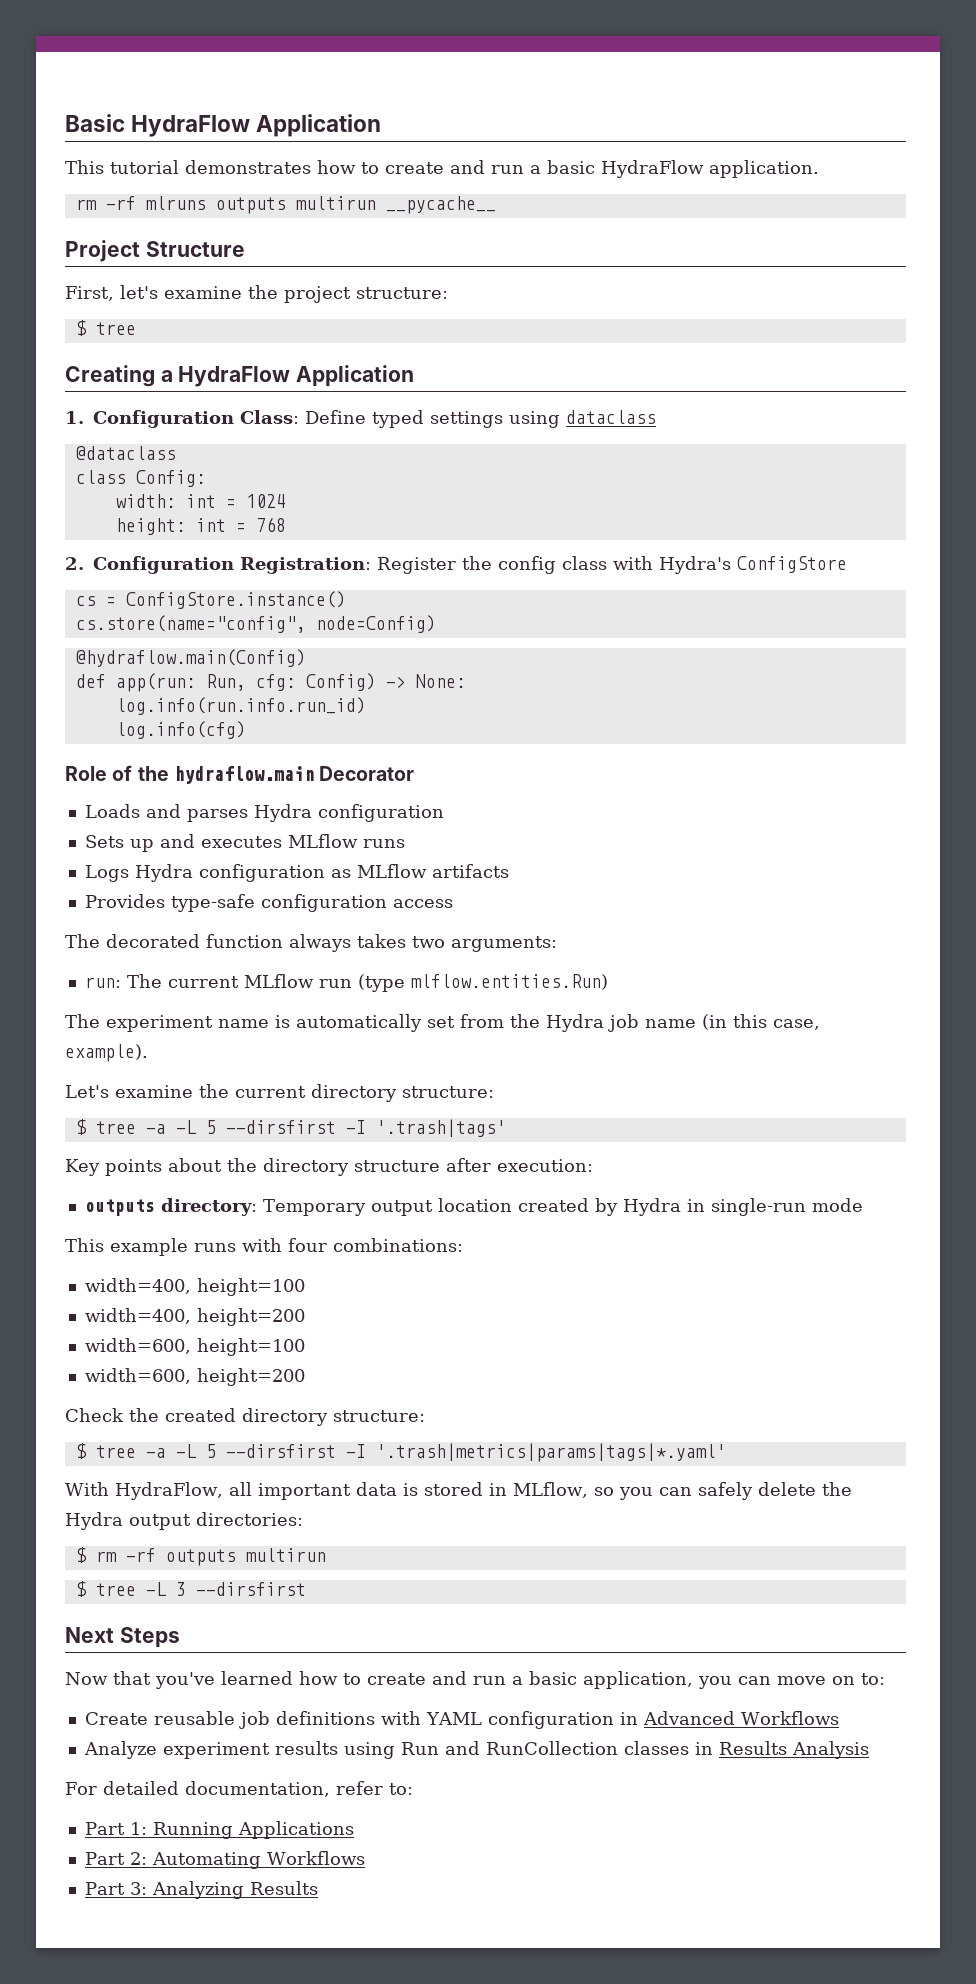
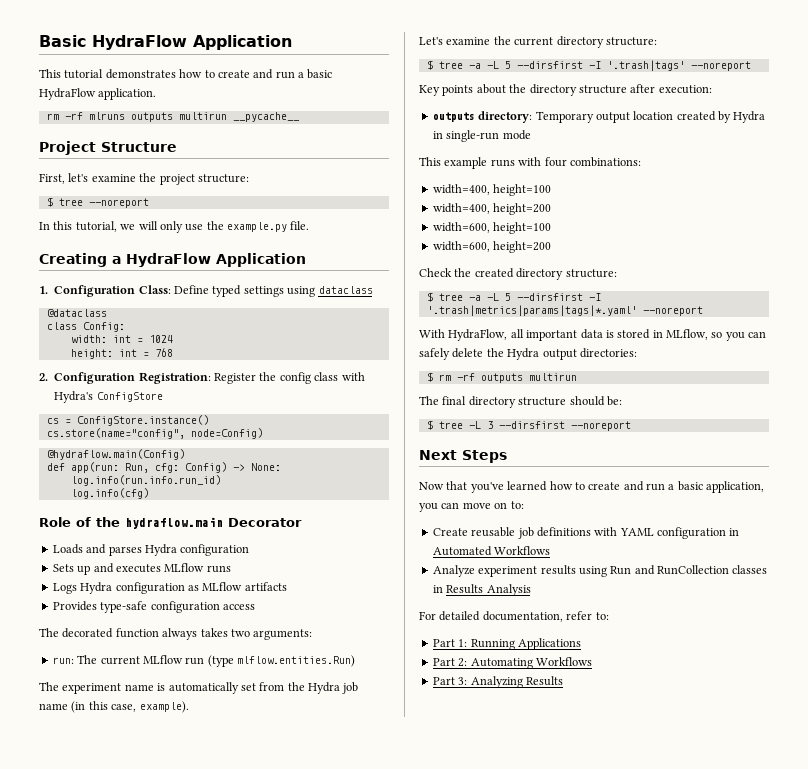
(136, 328) none -> [88,198,149,208] [39,221,310,233] --noreport // In this tutorial, we will only use the example.py file.
(506, 1128) none -> [690,61,751,71] --noreport
(726, 1452) none -> [642,306,703,316] --noreport
(326, 1555) none -> [419,396,622,408] // The final directory structure should be:
(306, 1589) none -> [570,421,631,431] --noreport
[642,1711,735,1725] Advanced -> [432,546,492,556] Automated

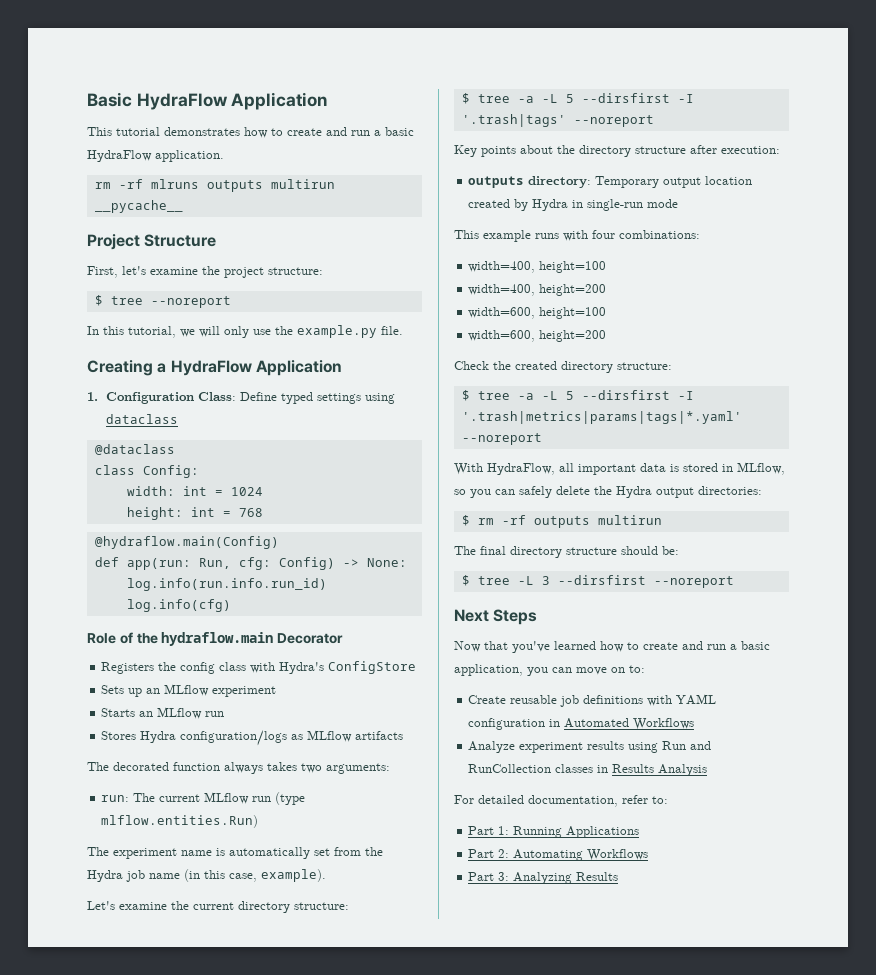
[39,372,365,384] [54,391,163,403] [46,415,209,426] [46,428,263,439] // 2. Configuration Registration: Register the config class with Hydra's ConfigStore // cs = ConfigStore.instance() // cs.store(name="config", node=Config) -> (263, 512) none
[52,544,250,556] [52,563,231,575] [52,582,185,594] Loads and parses Hydra configuration // Sets up and executes MLflow runs // Logs Hydra configuration -> [101,661,417,674] [101,684,277,697] [101,707,225,719] [101,730,288,746] Registers the config class with Hydra's ConfigStore // Sets up an MLflow experiment // Starts an MLflow run // Stores Hydra configuration/logs
[52,601,255,613] // Provides type-safe configuration access -> (404, 735) none

